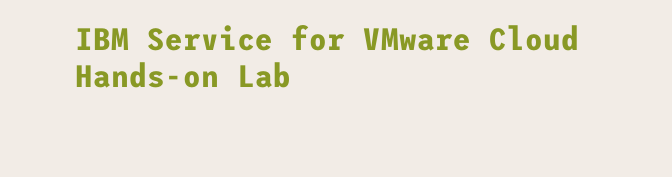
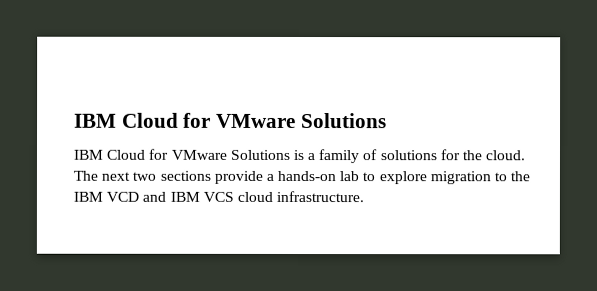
[75,24,579,51] [75,62,291,88] IBM Service for VMware Cloud Hands-on Lab -> [74,112,387,129] [73,148,526,164] [73,170,531,185] [73,190,365,203] IBM Cloud for VMware Solutions // IBM Cloud for VMware Solutions is a family of solutions for the cloud. The next two sections provide a hands-on lab to explore migration to the IBM VCD and IBM VCS cloud infrastructure.

